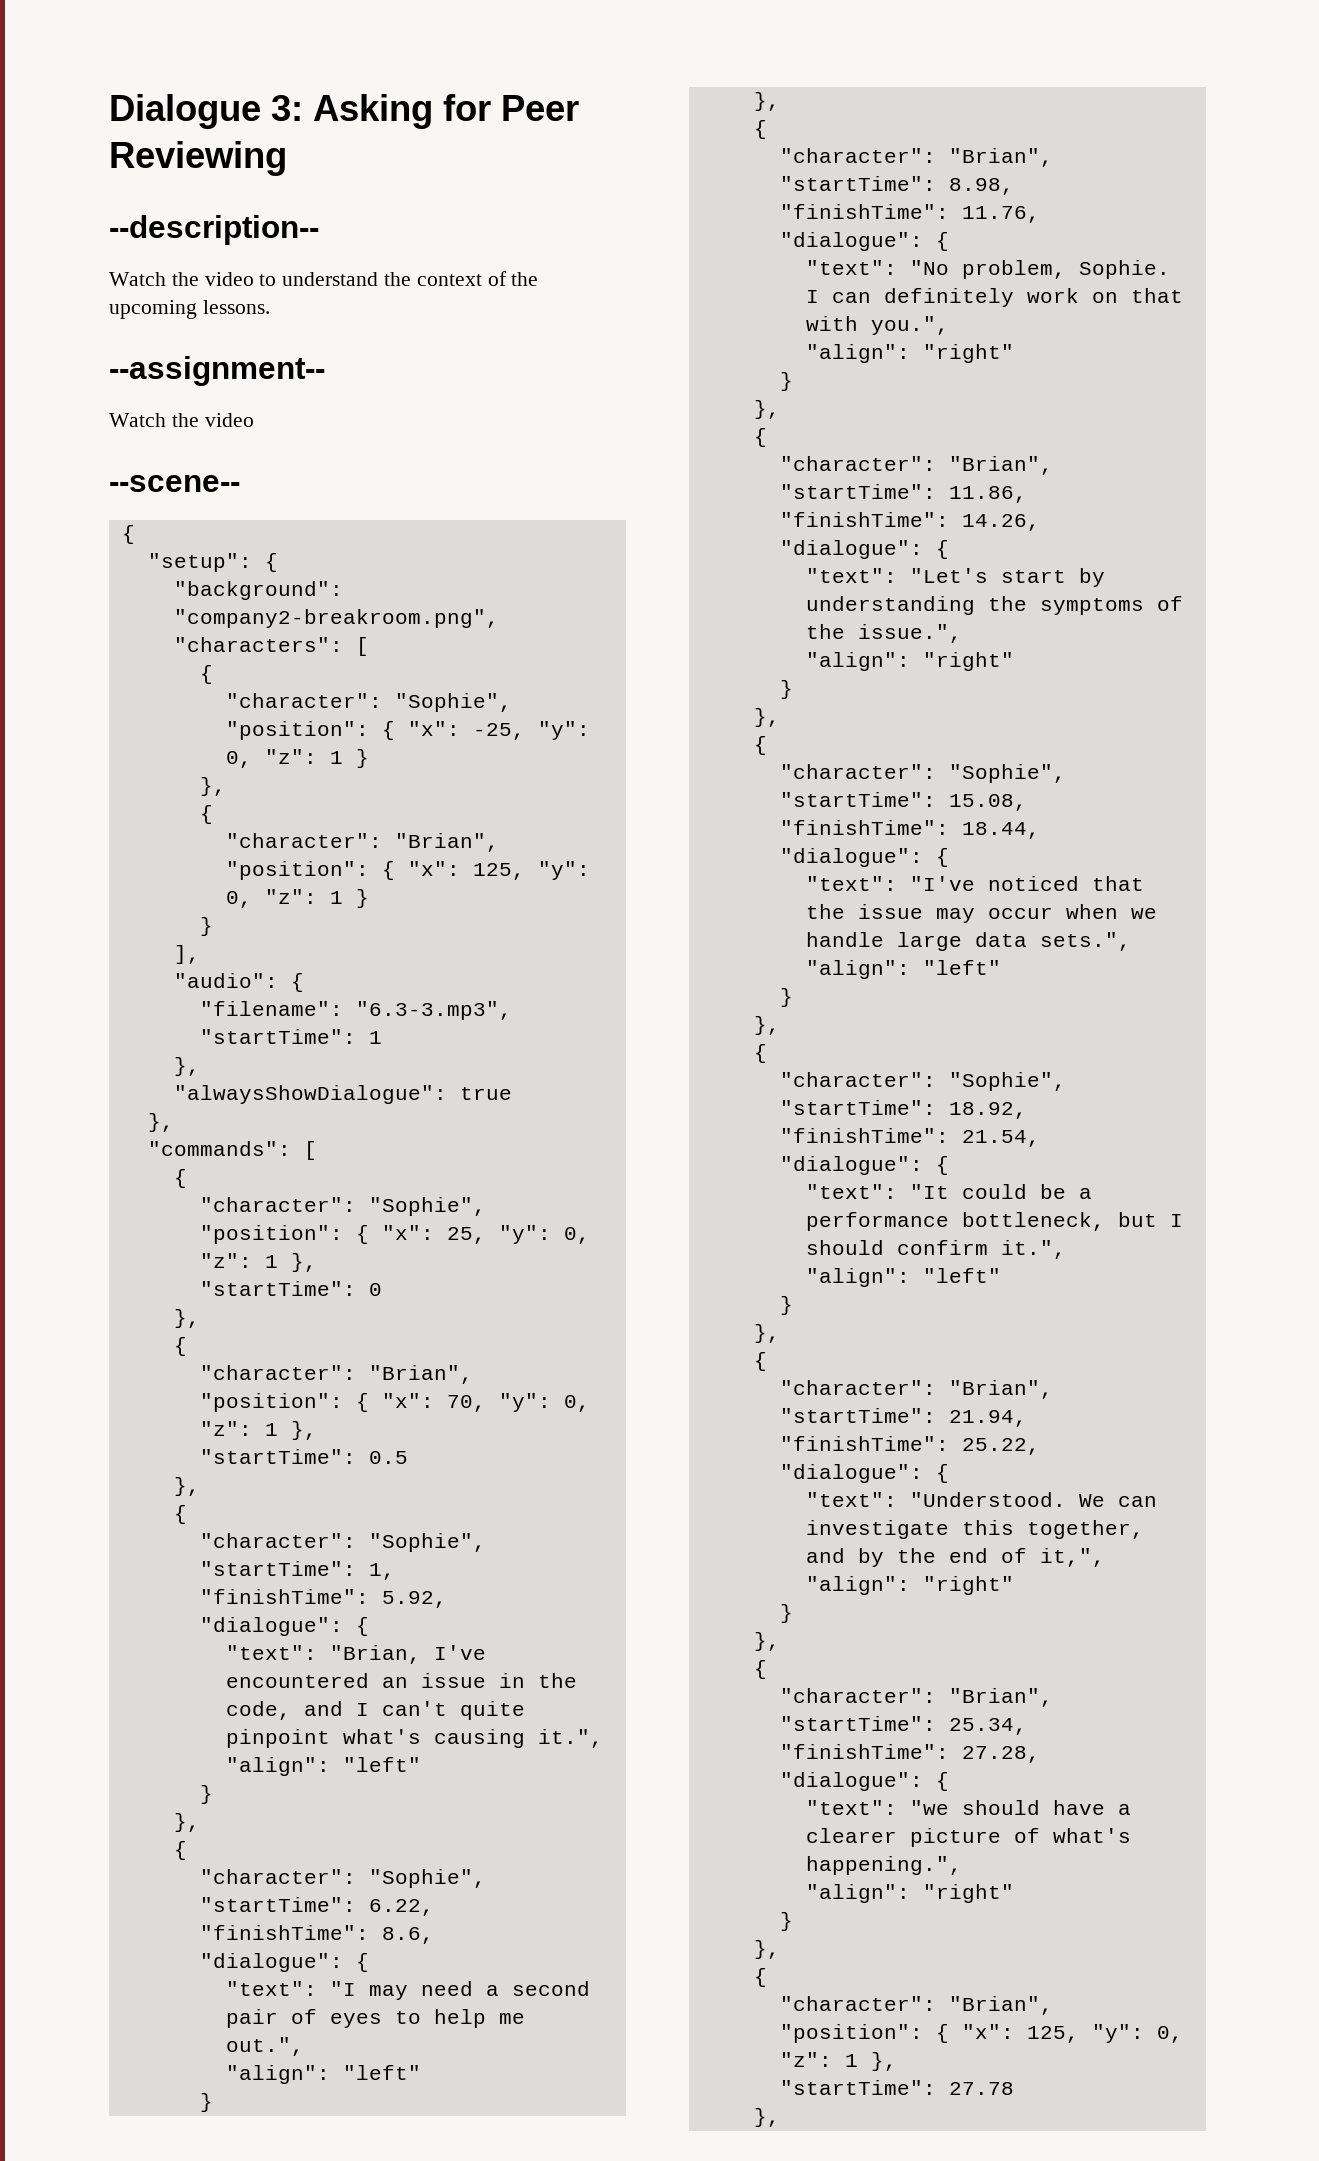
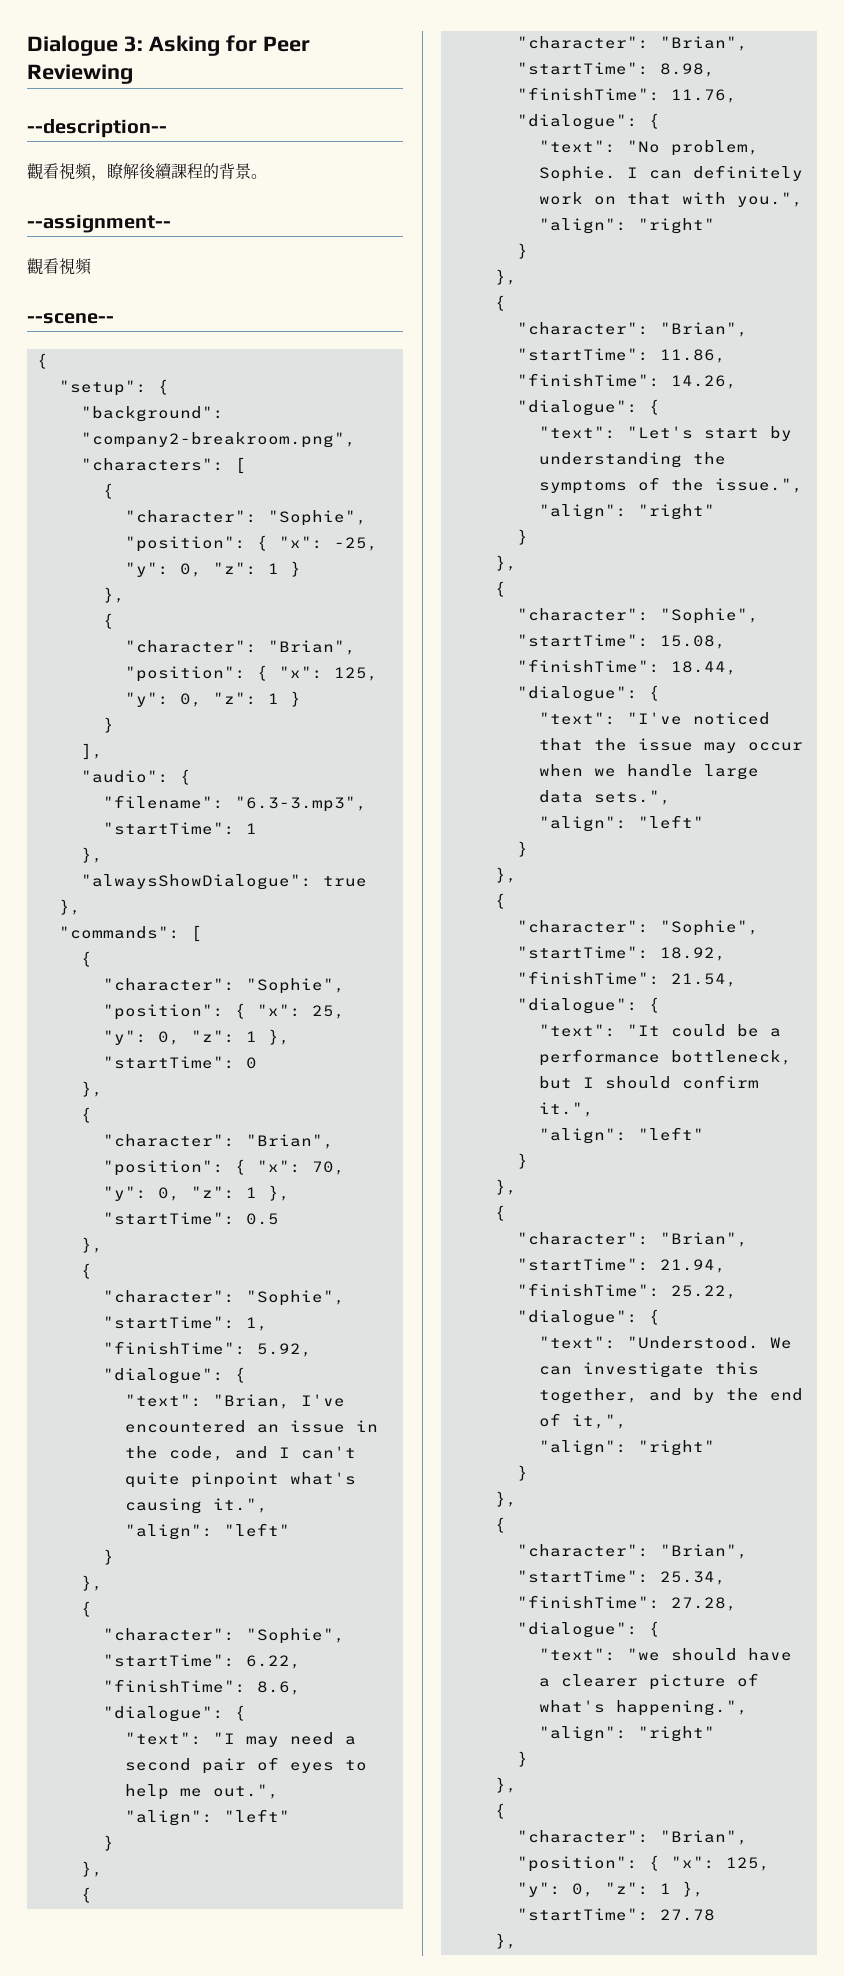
[109,271,539,286] [109,300,270,319] [109,356,325,386] [109,413,254,427] Watch the video to understand the context of the upcoming lessons. // --assignment-- // Watch the video -> [27,163,267,181] [27,214,171,233] [27,258,91,275] 觀看視頻，瞭解後續課程的背景。 // --assignment-- // 觀看視頻

